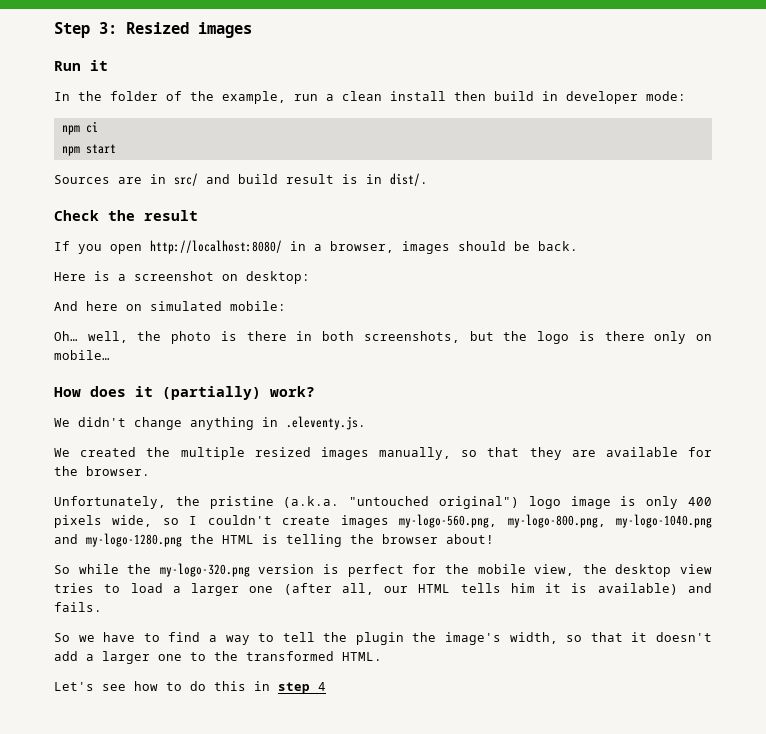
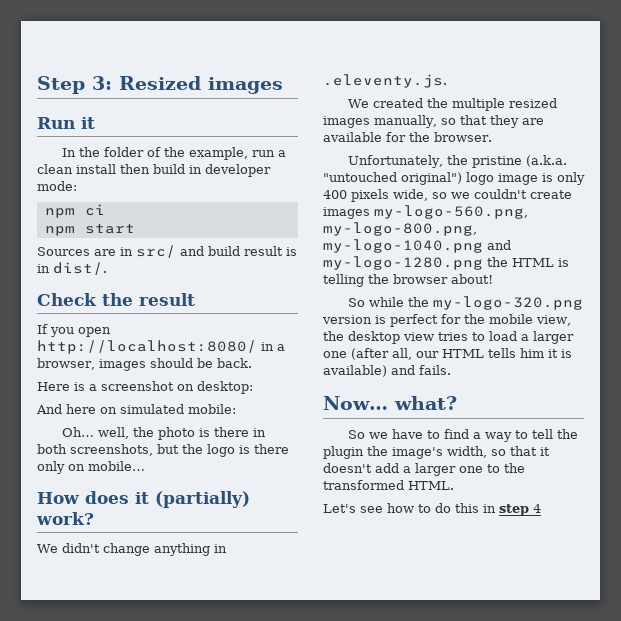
[189,516,198,525] I -> [451,192,470,199] we
(102, 607) none -> [323,396,457,410] // Now… what?

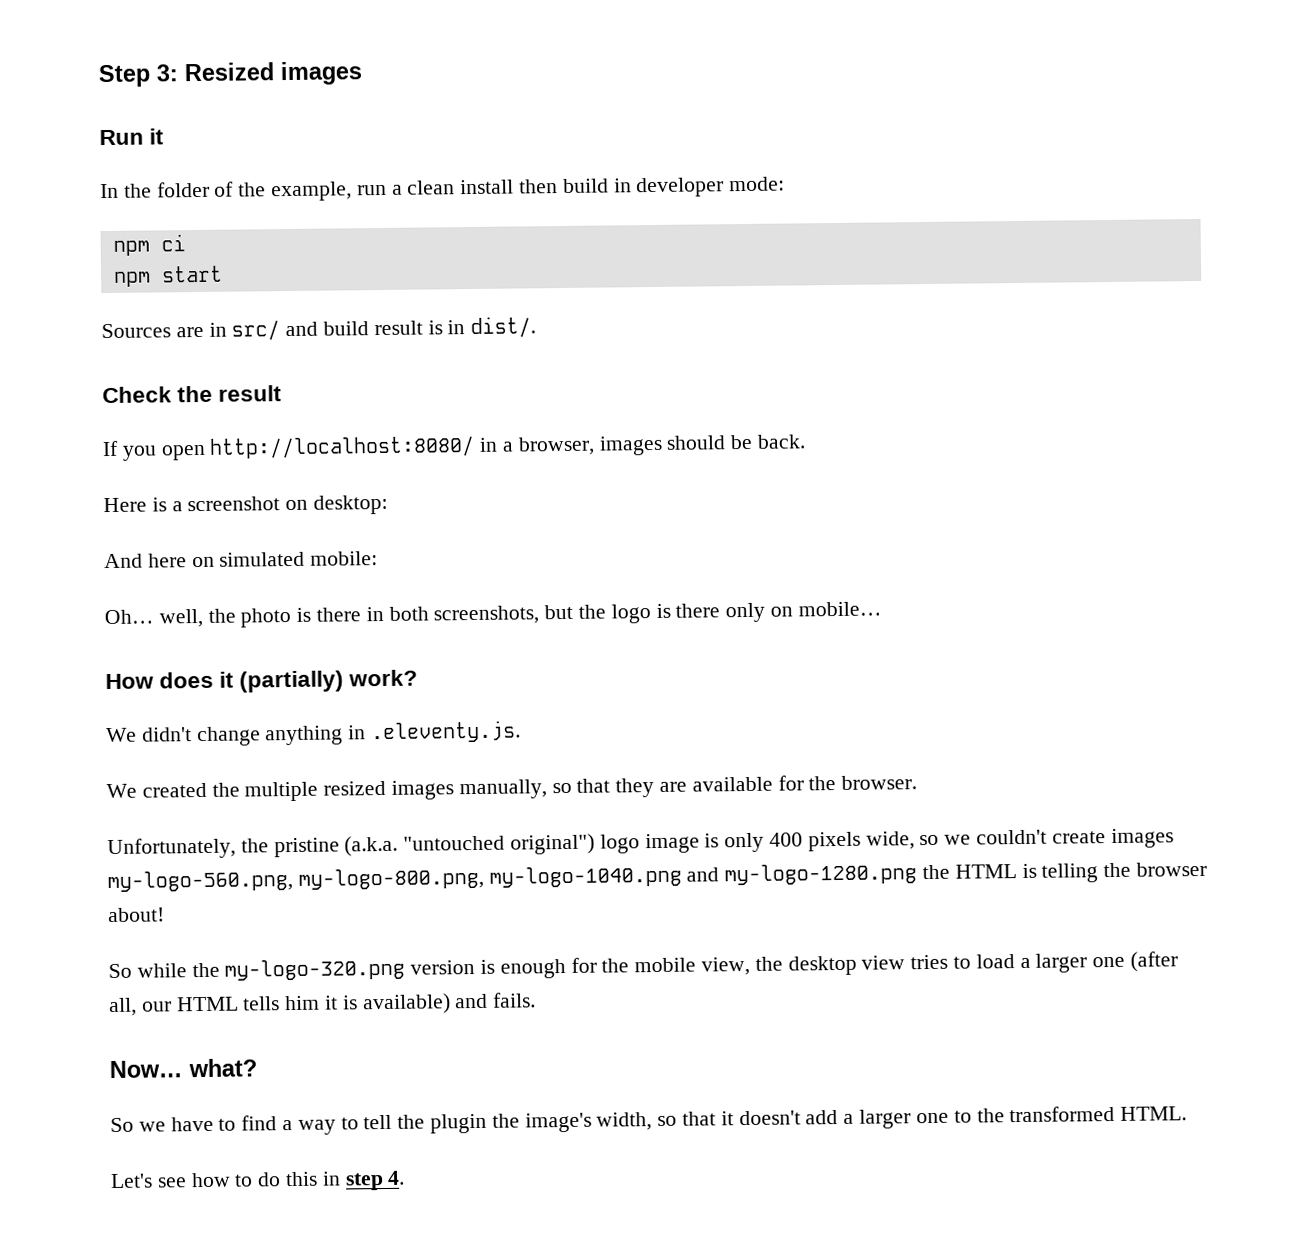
[390,314,438,327] perfect -> [499,959,566,979] enough
[533,504,541,513] 4 -> [387,1170,406,1185] 4.

